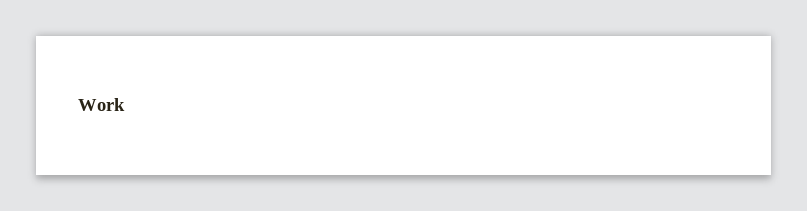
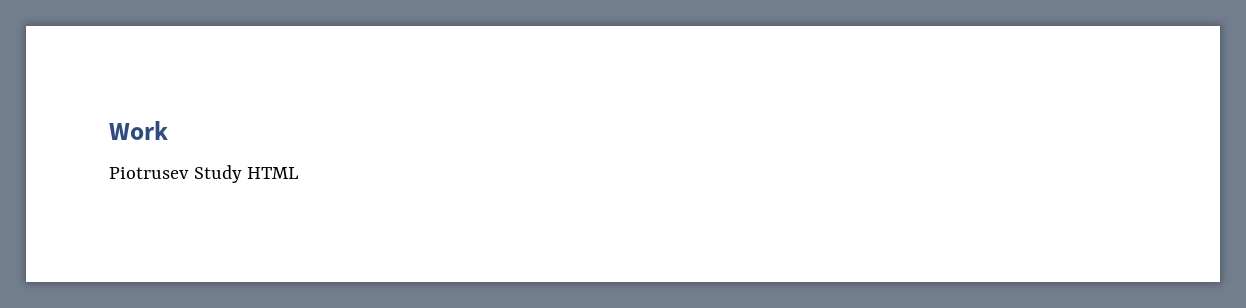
(125, 104) none -> [109,165,299,183] // Piotrusev Study HTML

